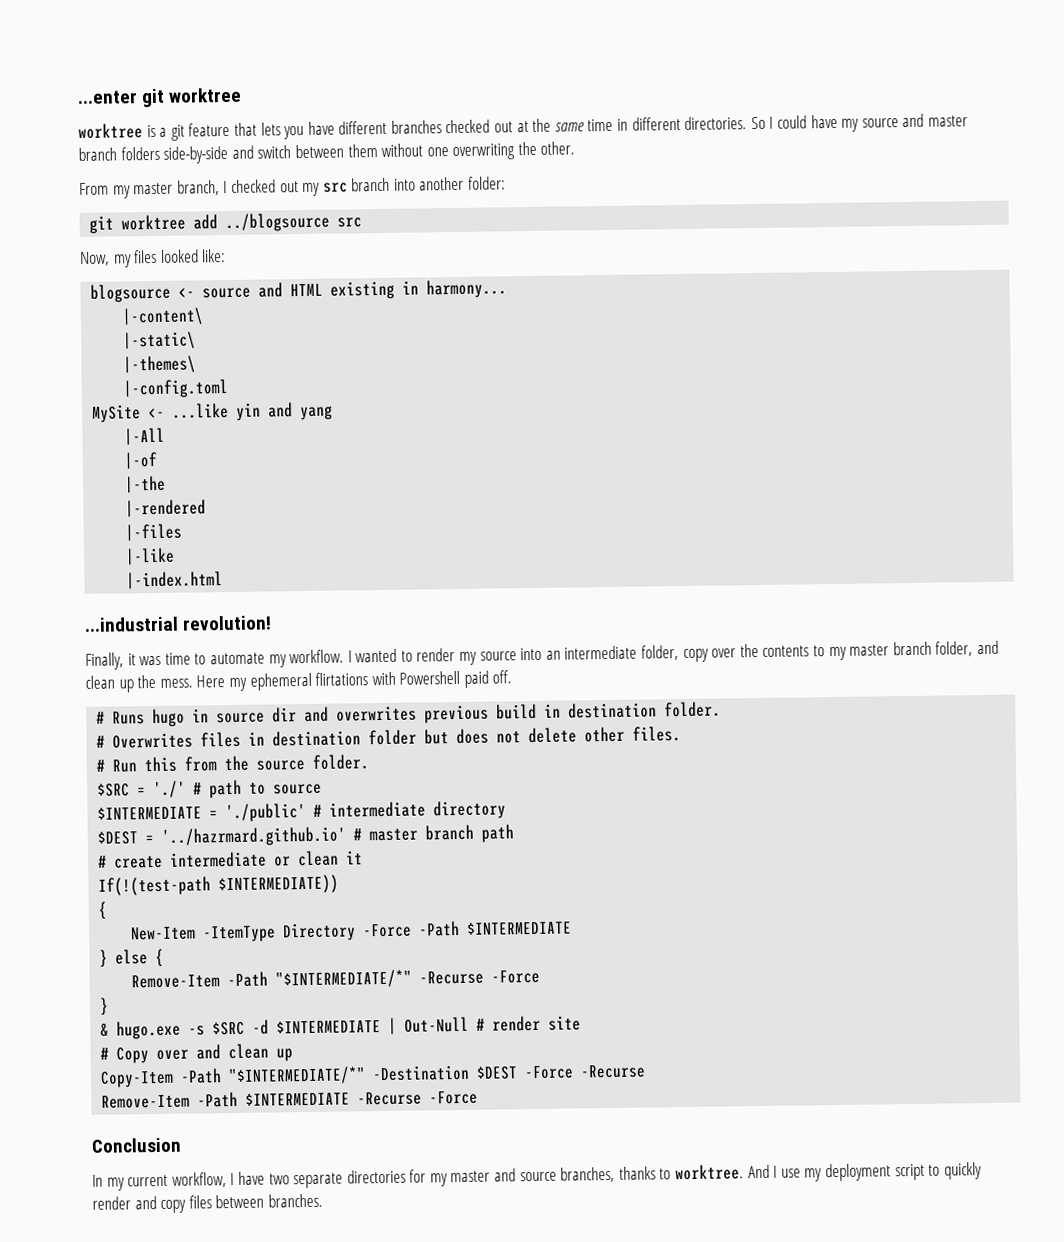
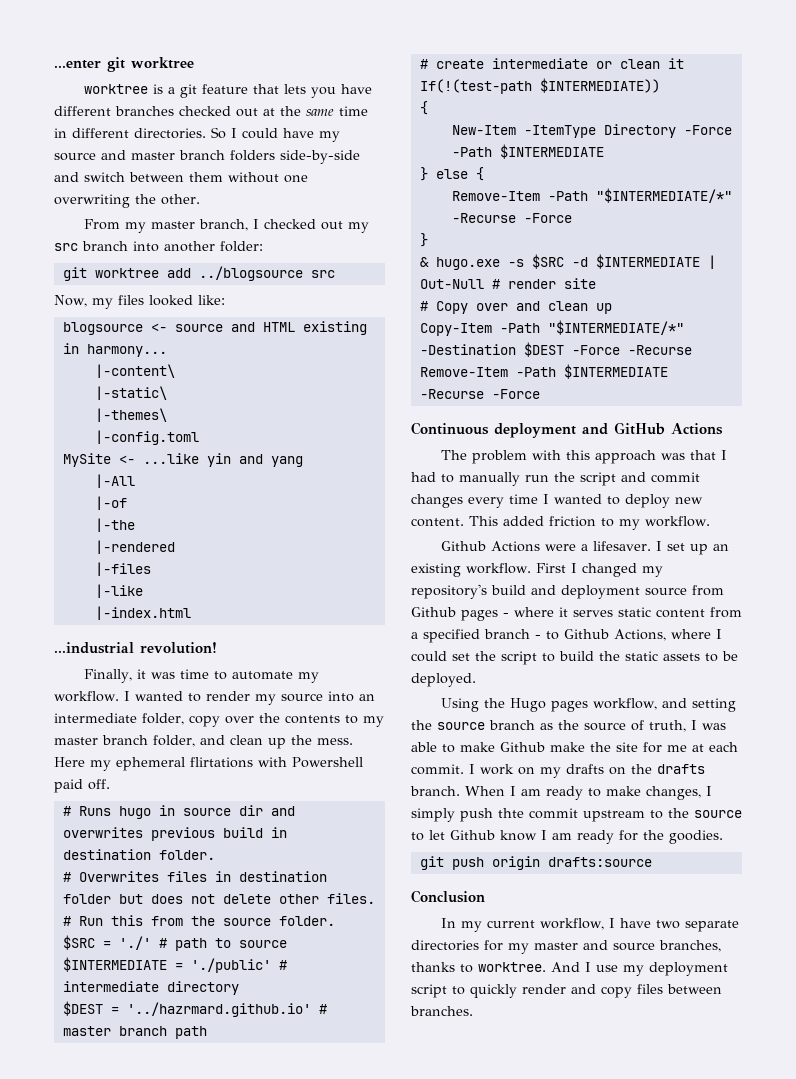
(479, 1097) none -> [411,422,723,438] [441,450,728,464] [411,472,700,486] [411,494,703,508] [411,516,710,530] [441,541,730,555] [411,563,663,577] [411,584,724,599] [411,607,742,621] [411,629,722,643] [411,651,738,665] [411,673,476,687] [441,698,737,712] [411,720,726,732] [411,742,738,753] [411,764,705,778] [410,786,712,800] [411,808,742,822] [411,830,723,844] [419,856,652,870] // Continuous deployment and GitHub Actions // The problem with this approach was that I had to manually run the script and commit changes every time I wanted to deploy new content. This added friction to my workflow. // Github Actions were a lifesaver. I set up an existing workflow. First I changed my repository's build and deployment source from Github pages - where it serves static content from a specified branch - to Github Actions, where I could set the script to build the static assets to be deployed. // Using the Hugo pages workflow, and setting the source branch as the source of truth, I was able to make Github make the site for me at each commit. I work on my drafts on the drafts branch. When I am ready to make changes, I simply push thte commit upstream to the source to let Github know I am ready for the goodies. // git push origin drafts:source

